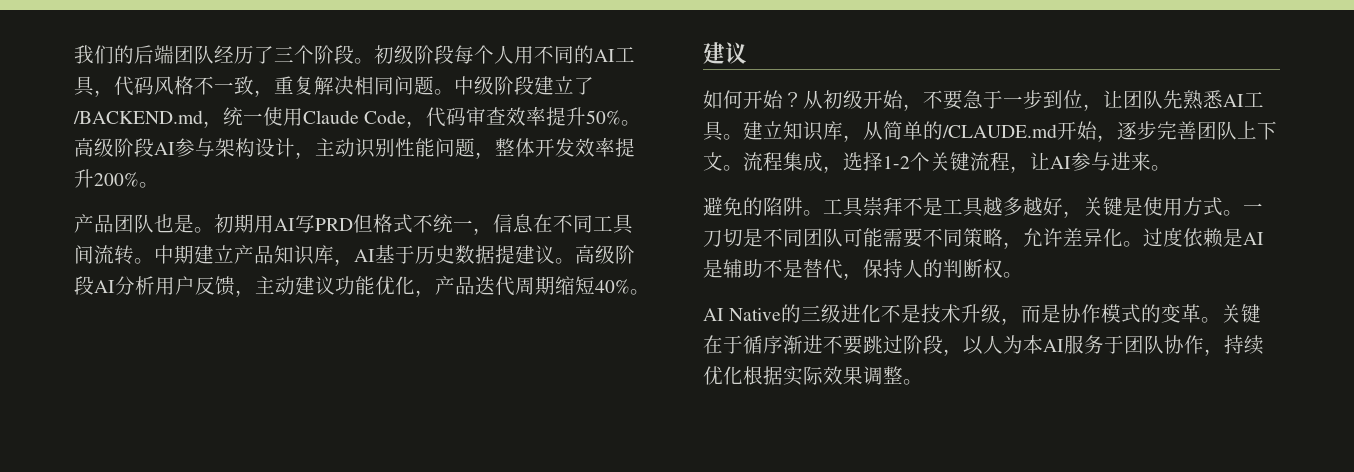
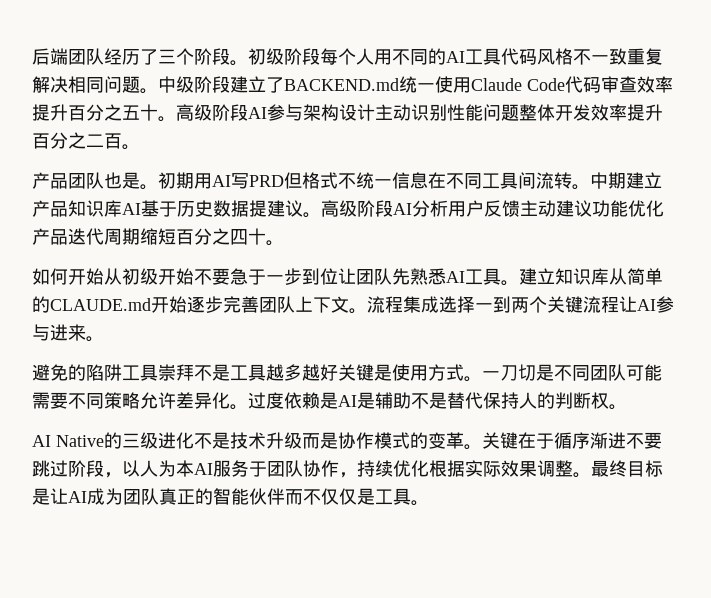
[74,45,134,64] 我们的 -> (32, 56) none
[94,90,114,97] ， -> (501, 56) none
[254,90,274,97] ， -> (627, 56) none
[73,110,223,128] /BACKEND.md， -> [284,78,399,91] BACKEND.md
[406,121,427,128] ， -> (565, 84) none
[586,110,622,125] 50% -> [68,104,158,121] 百分之五十
[295,152,315,159] ， -> (375, 112) none
[475,152,495,159] ， -> (519, 112) none
[94,172,139,187] 200% -> [32,132,122,149] 百分之二百
[473,228,493,235] ， -> (392, 183) none
[334,259,354,266] ， -> (122, 208) none
[235,290,255,297] ， -> (520, 208) none
[415,290,435,297] ， -> (664, 208) none
[595,279,650,295] [703,42,747,64] 40%。 // 建议 -> [176,228,284,246] 百分之四十。
[783,92,803,108] ？ -> (104, 276) none
[903,104,923,111] ， -> (194, 276) none
[1083,104,1103,111] ， -> (338, 276) none
[843,135,863,142] ， -> (609, 276) none
[942,121,1117,142] /CLAUDE.md开始， -> [50,296,187,313] CLAUDE.md开始
[823,152,910,173] ，选择1-2 -> [439,296,529,313] 选择一到两
[1010,166,1030,173] ， -> (619, 304) none
[803,210,823,216] 。 -> (122, 372) none
[1063,211,1083,218] ， -> (338, 372) none
[1003,242,1023,249] ， -> (140, 400) none
[843,273,863,280] ， -> (483, 400) none
[1001,318,1022,325] ， -> (302, 440) none
(923, 382) none -> [591,460,663,477] [32,488,429,506] 最终目标是让AI成为团队真正的智能伙伴而不仅仅是工具。

